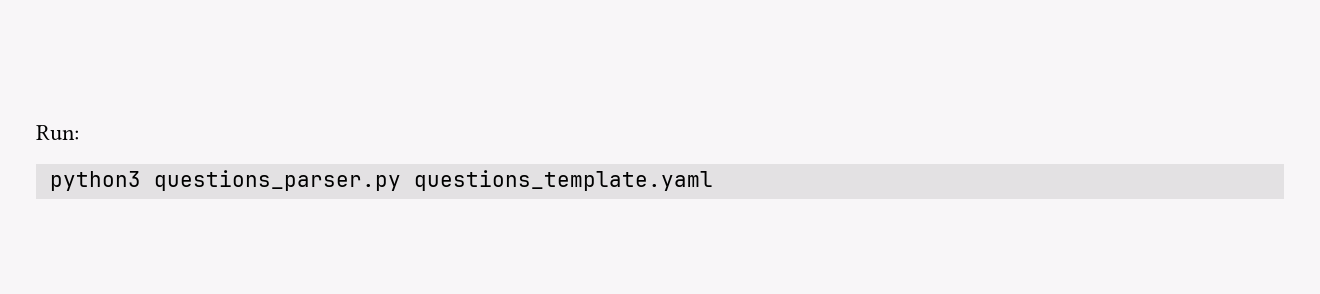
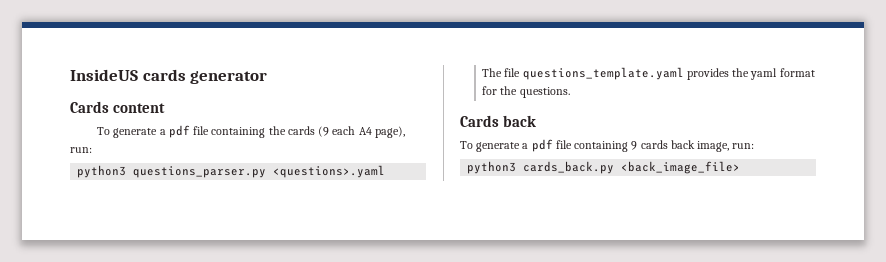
[36,125,79,141] [49,170,713,191] Run: // python3 questions_parser.py questions_template.yaml -> [70,69,268,84] [70,101,166,113] [97,125,405,138] [70,147,92,153] [77,165,386,178] [482,67,815,80] [482,86,570,98] [460,115,537,127] [460,139,755,152] [467,161,741,174] InsideUS cards generator // Cards content // To generate a pdf file containing the cards (9 each A4 page), run: // python3 questions_parser.py <questions>.yaml // The file questions_template.yaml provides the yaml format for the questions. // Cards back // To generate a pdf file containing 9 cards back image, run: // python3 cards_back.py <back_image_file>

